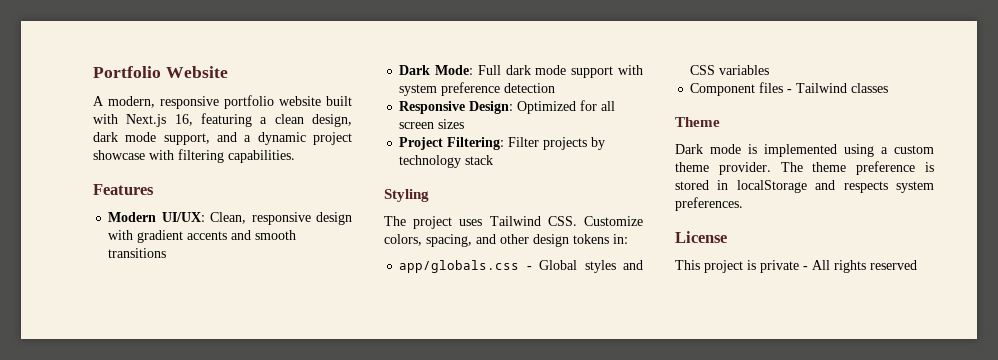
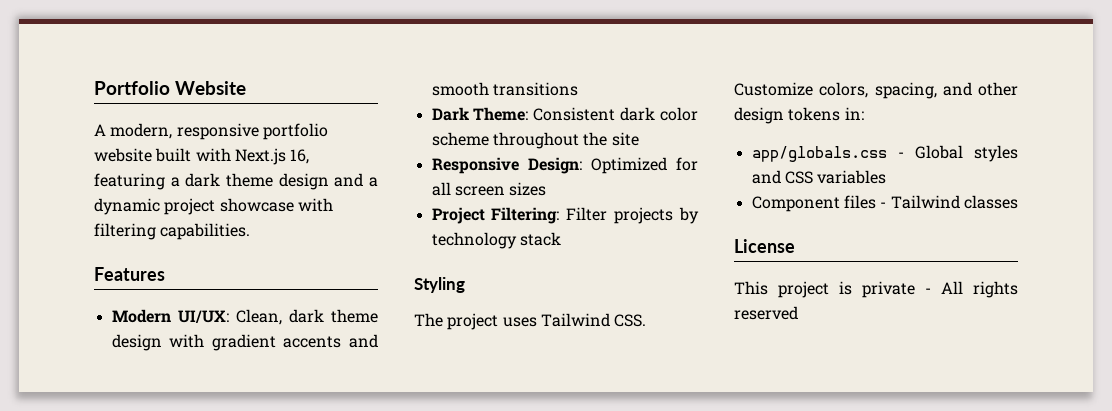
[274,114,352,127] [93,132,210,145] clean design, dark mode support, -> [185,173,329,190] dark theme design
[251,212,311,225] responsive -> [288,309,378,323] dark theme
[435,65,643,78] [399,82,556,96] Mode: Full dark mode support with system preference detection -> [473,107,698,121] [431,132,639,149] Theme: Consistent dark color scheme throughout the site
[675,117,720,127] [675,144,934,157] [675,161,934,175] [675,180,934,193] [675,197,743,211] // Theme // Dark mode is implemented using a custom theme provider. The theme preference is stored in localStorage and respects system preferences. -> (1018, 202) none

